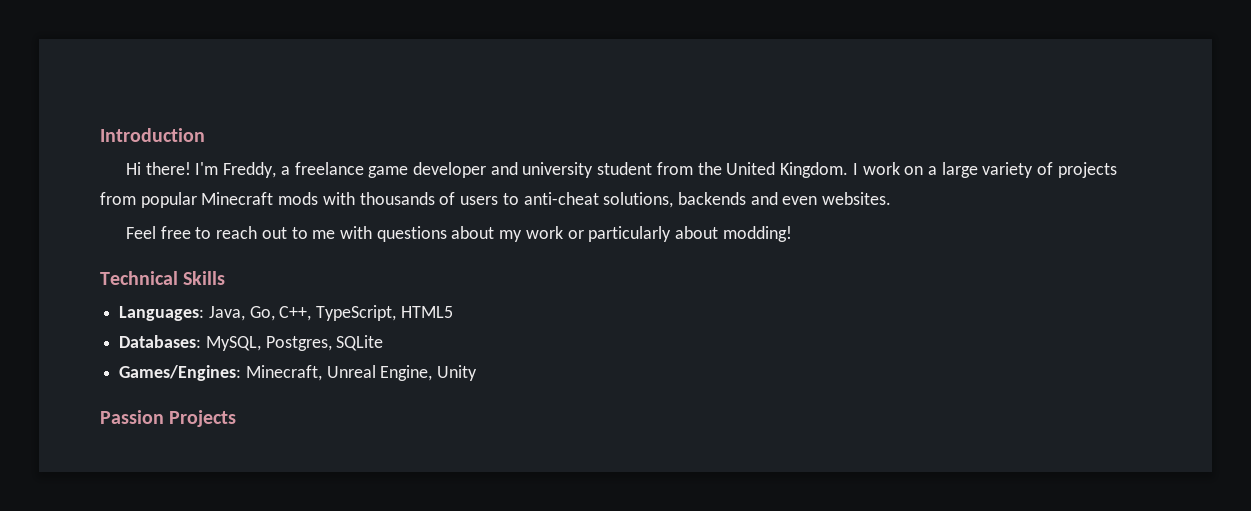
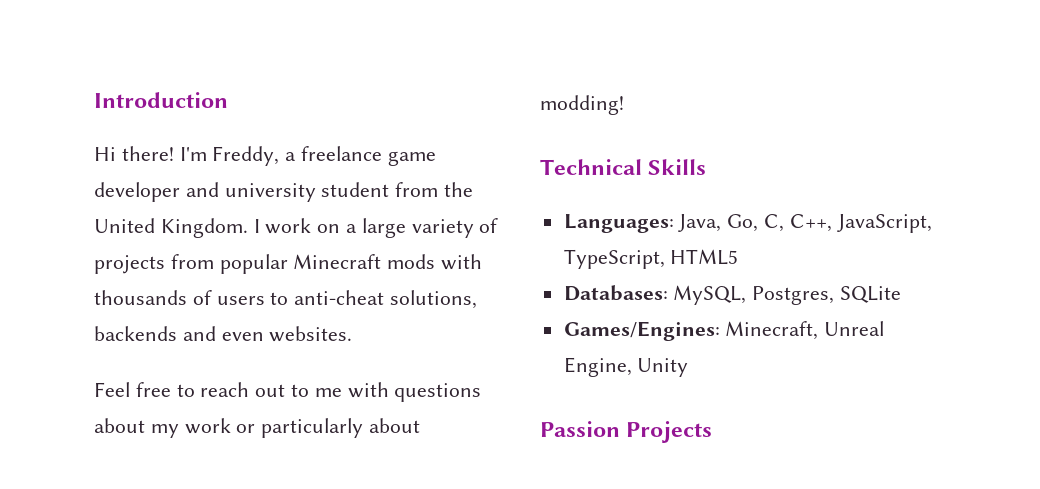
[279,306,312,321] C++, -> [764,214,932,233] C, C++, JavaScript,

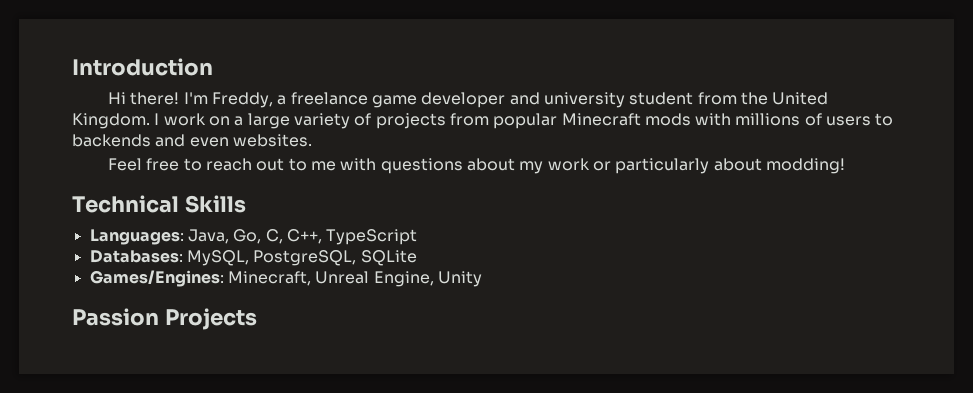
[94,290,187,305] thousands -> [735,113,801,126] millions
[294,290,478,309] anti-cheat solutions, -> (894, 119) none
[836,214,932,233] [563,249,739,269] JavaScript, TypeScript, HTML5 -> [326,229,418,245] TypeScript
[752,286,835,305] Postgres, -> [253,250,357,266] PostgreSQL,

